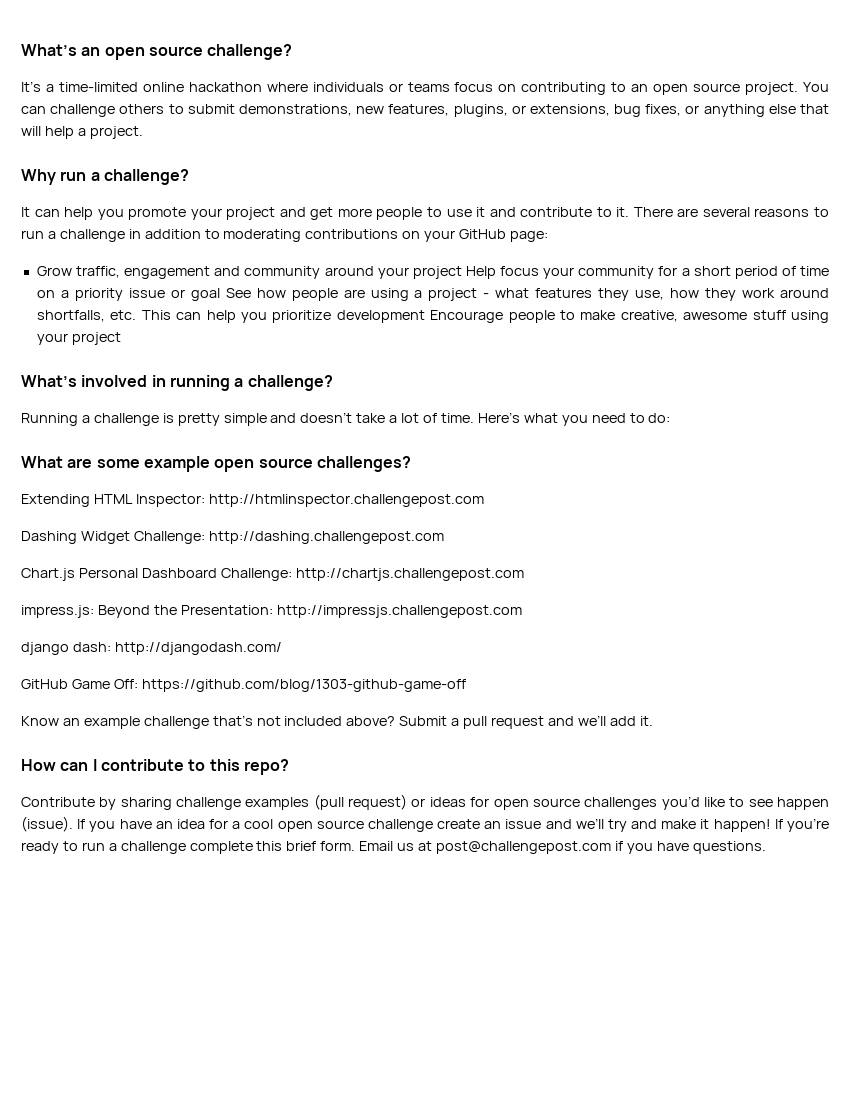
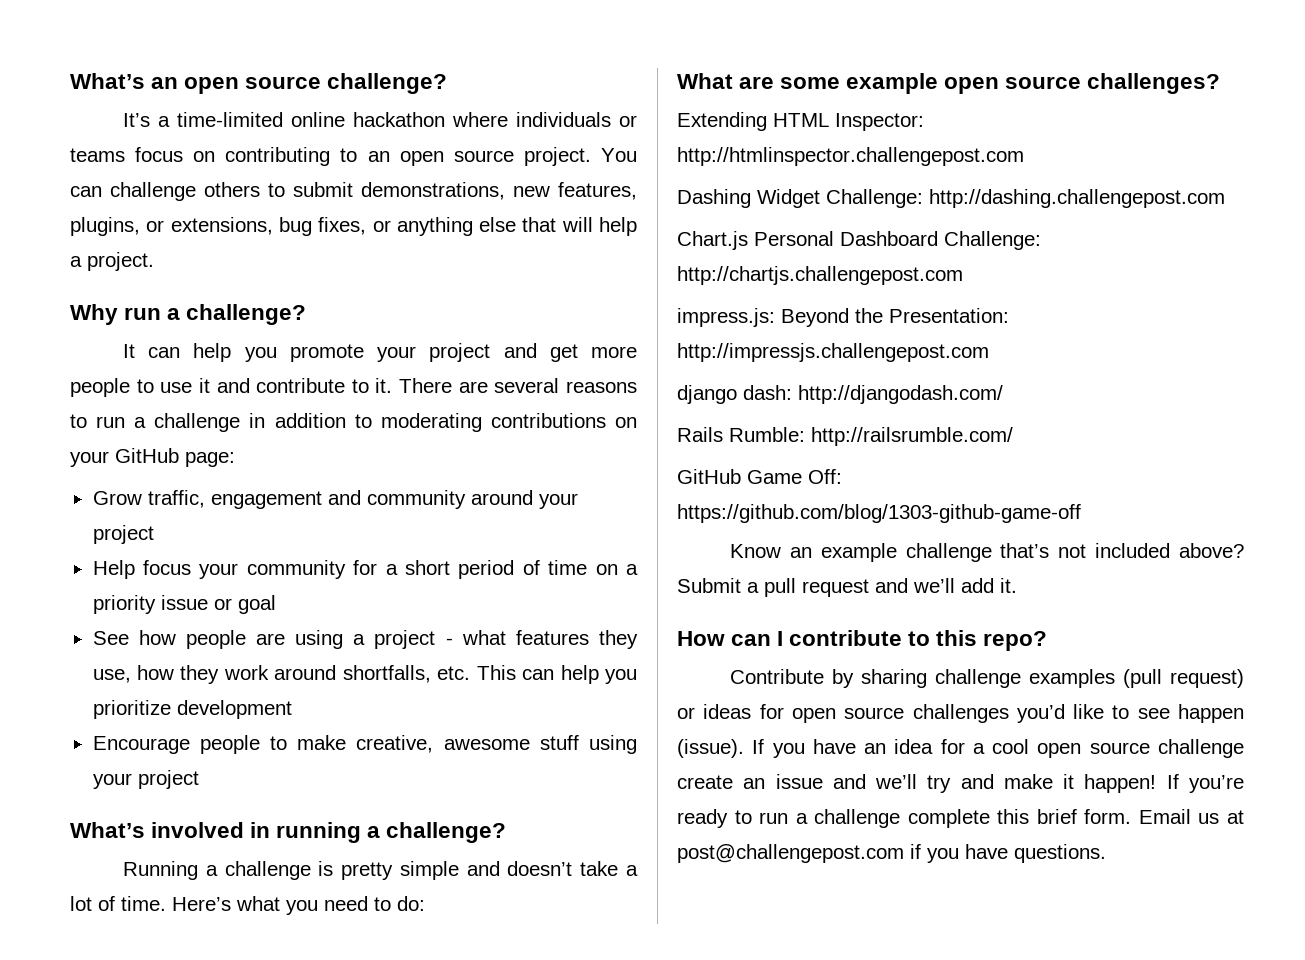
(462, 272) none -> (154, 534) //
(220, 294) none -> (276, 604) //
(425, 316) none -> (292, 709) //
(282, 648) none -> [677,427,1013,446] // Rails Rumble: http://railsrumble.com/

